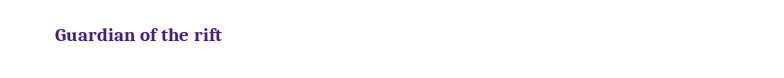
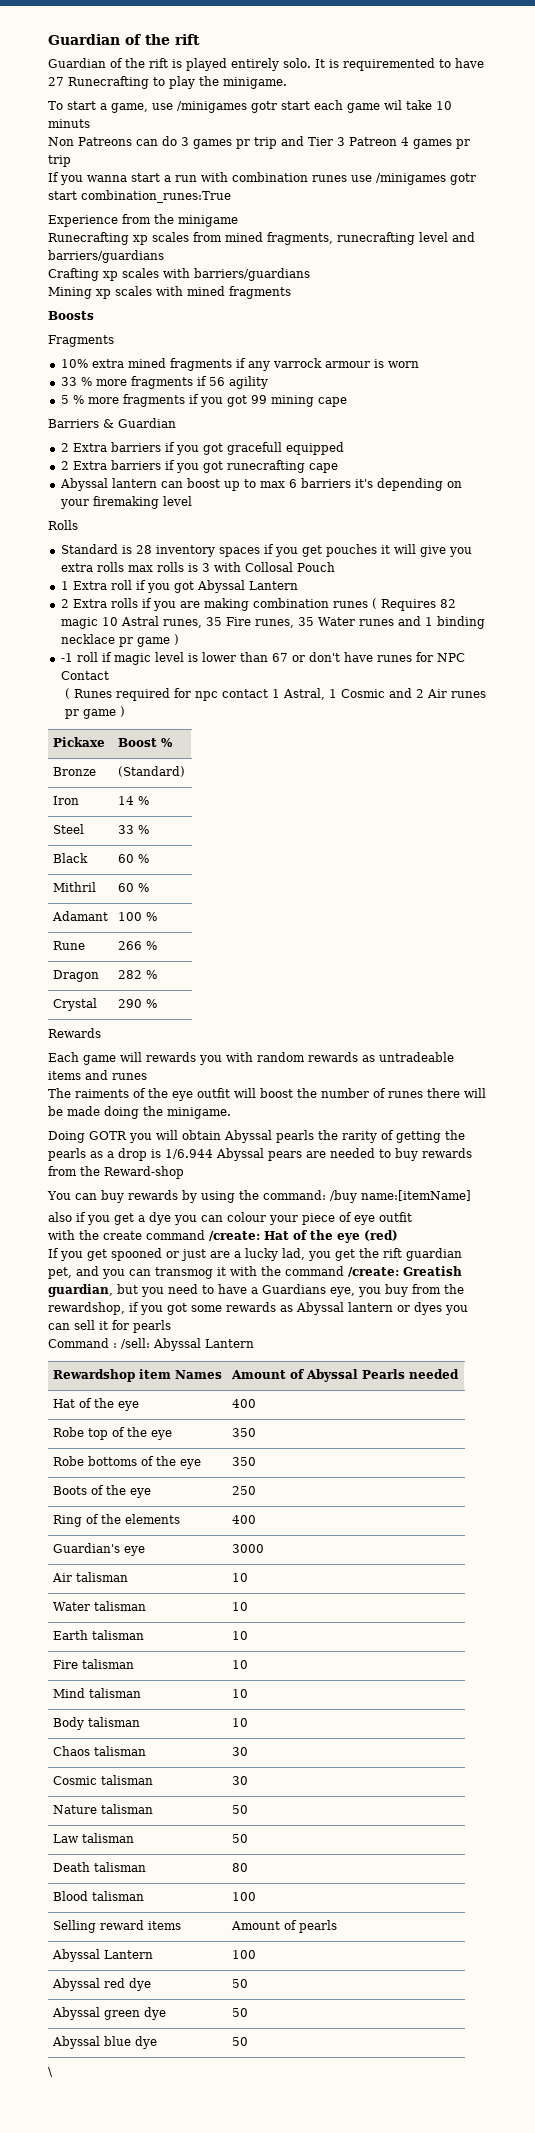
[55,28,222,41] Guardian of the rift -> [48,34,200,45] [48,58,484,71] [48,76,287,89] [48,100,452,113] [48,119,90,128] [48,136,470,149] [48,155,71,167] [48,172,476,185] [48,190,231,203] [48,214,238,227] [48,232,475,245] [48,250,164,263] [48,268,310,281] [48,286,291,299] [48,311,94,320] [48,335,114,347] [60,358,419,371] [60,376,268,389] [60,394,347,407] [48,418,176,428] [60,442,344,455] [60,460,338,473] [59,478,462,491] [59,496,192,509] [48,520,78,530] [60,544,472,557] [60,562,335,572] [60,580,298,593] [60,598,456,611] [60,616,485,629] [60,634,179,647] [60,652,465,665] [60,671,109,680] [65,688,487,701] [65,706,126,719] [52,737,105,747] [117,738,173,747] [52,767,96,776] [117,766,185,777] [52,796,79,805] [117,796,149,805] [52,824,84,834] [117,825,149,834] [52,853,88,863] [117,854,149,863] [52,882,96,892] [117,883,149,892] [51,911,108,921] [117,912,157,921] [52,941,85,950] [117,941,157,950] [52,970,99,982] [117,970,157,979] [52,998,97,1011] [117,999,157,1008] [48,1028,101,1038] [48,1052,454,1065] [48,1070,147,1080] [48,1088,486,1101] [48,1106,231,1119] [48,1130,465,1143] [48,1148,472,1161] [48,1166,184,1179] [47,1190,471,1203] [48,1212,412,1225] [48,1230,398,1243] [48,1248,462,1261] [48,1266,462,1279] [48,1284,464,1297] [48,1302,468,1315] [48,1320,171,1333] [48,1338,254,1351] [52,1369,222,1382] [230,1369,459,1382] [52,1398,139,1411] [231,1399,256,1408] [52,1427,172,1440] [231,1428,256,1437] [52,1456,201,1469] [231,1457,256,1466] [52,1485,151,1498] [231,1486,256,1495] [52,1514,180,1527] [231,1515,256,1524] [52,1543,145,1556] [231,1544,264,1553] [51,1572,128,1582] [231,1573,248,1582] [52,1601,146,1611] [231,1602,248,1611] [52,1630,144,1640] [231,1631,248,1640] [52,1659,134,1669] [231,1660,248,1669] [52,1688,141,1698] [231,1689,248,1698] [52,1717,140,1730] [231,1718,248,1727] [52,1746,146,1756] [231,1747,248,1756] [52,1775,153,1785] [231,1776,248,1785] [52,1804,153,1814] [231,1805,248,1814] [52,1833,134,1843] [231,1834,248,1843] [52,1862,146,1872] [231,1863,248,1872] [52,1891,144,1901] [231,1892,256,1901] [52,1920,181,1933] [230,1920,337,1933] [51,1949,153,1962] [231,1950,256,1959] [51,1978,151,1991] [231,1979,248,1988] [51,2007,166,2020] [231,2008,248,2017] [51,2036,157,2049] [231,2037,248,2046] [48,2067,53,2077] Guardian of the rift // Guardian of the rift is played entirely solo. It is requiremented to have 27 Runecrafting to play the minigame. // To start a game, use /minigames gotr start each game wil take 10 minuts // Non Patreons can do 3 games pr trip and Tier 3 Patreon 4 games pr trip // If you wanna start a run with combination runes use /minigames gotr start combination_runes:True // Experience from the minigame // Runecrafting xp scales from mined fragments, runecrafting level and barriers/guardians // Crafting xp scales with barriers/guardians // Mining xp scales with mined fragments // Boosts // Fragments // 10% extra mined fragments if any varrock armour is worn // 33 % more fragments if 56 agility // 5 % more fragments if you got 99 mining cape // Barriers & Guardian // 2 Extra barriers if you got gracefull equipped // 2 Extra barriers if you got runecrafting cape // Abyssal lantern can boost up to max 6 barriers it's depending on your firemaking level // Rolls // Standard is 28 inventory spaces if you get pouches it will give you extra rolls max rolls is 3 with Collosal Pouch // 1 Extra roll if you got Abyssal Lantern // 2 Extra rolls if you are making combination runes ( Requires 82 magic 10 Astral runes, 35 Fire runes, 35 Water runes and 1 binding necklace pr game ) // -1 roll if magic level is lower than 67 or don't have runes for NPC Contact // ( Runes required for npc contact 1 Astral, 1 Cosmic and 2 Air runes pr game ) // Pickaxe | Boost % // Bronze | (Standard) // Iron | 14 % // Steel | 33 % // Black | 60 % // Mithril | 60 % // Adamant | 100 % // Rune | 266 % // Dragon | 282 % // Crystal | 290 % // Rewards // Each game will rewards you with random rewards as untradeable items and runes // The raiments of the eye outfit will boost the number of runes there will be made doing the minigame. // Doing GOTR you will obtain Abyssal pearls the rarity of getting the pearls as a drop is 1/6.944 Abyssal pears are needed to buy rewards from the Reward-shop // You can buy rewards by using the command: /buy name:[itemName] // also if you get a dye you can colour your piece of eye outfit // with the create command /create: Hat of the eye (red) // If you get spooned or just are a lucky lad, you get the rift guardian pet, and you can transmog it with the command /create: Greatish guardian, but you need to have a Guardians eye, you buy from the rewardshop, if you got some rewards as Abyssal lantern or dyes you can sell it for pearls // Command : /sell: Abyssal Lantern // Rewardshop item Names | Amount of Abyssal Pearls needed // Hat of the eye | 400 // Robe top of the eye | 350 // Robe bottoms of the eye | 350 // Boots of the eye | 250 // Ring of the elements | 400 // Guardian's eye | 3000 // Air talisman | 10 // Water talisman | 10 // Earth talisman | 10 // Fire talisman | 10 // Mind talisman | 10 // Body talisman | 10 // Chaos talisman | 30 // Cosmic talisman | 30 // Nature talisman | 50 // Law talisman | 50 // Death talisman | 80 // Blood talisman | 100 // Selling reward items | Amount of pearls // Abyssal Lantern | 100 // Abyssal red dye | 50 // Abyssal green dye | 50 // Abyssal blue dye | 50 // \

